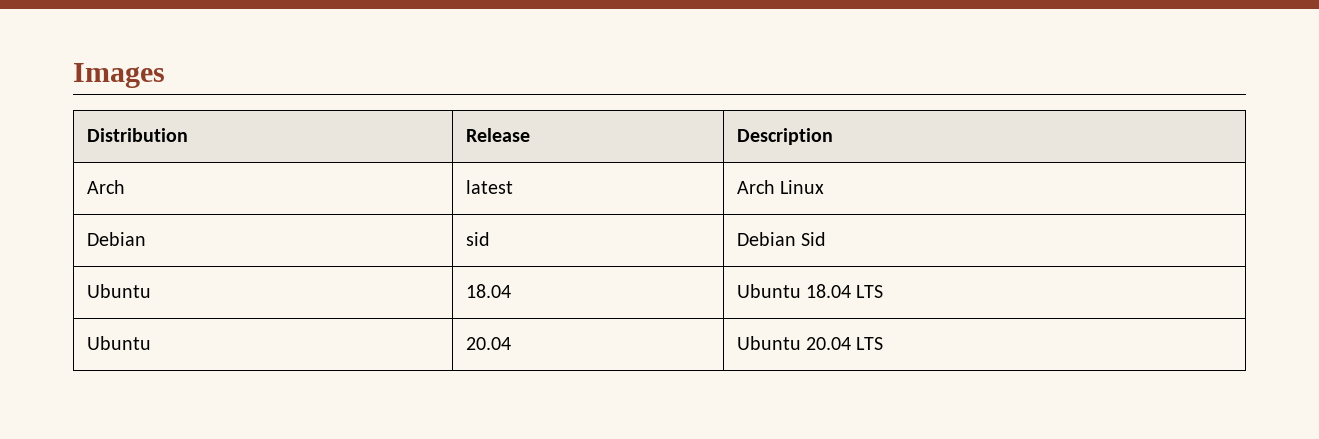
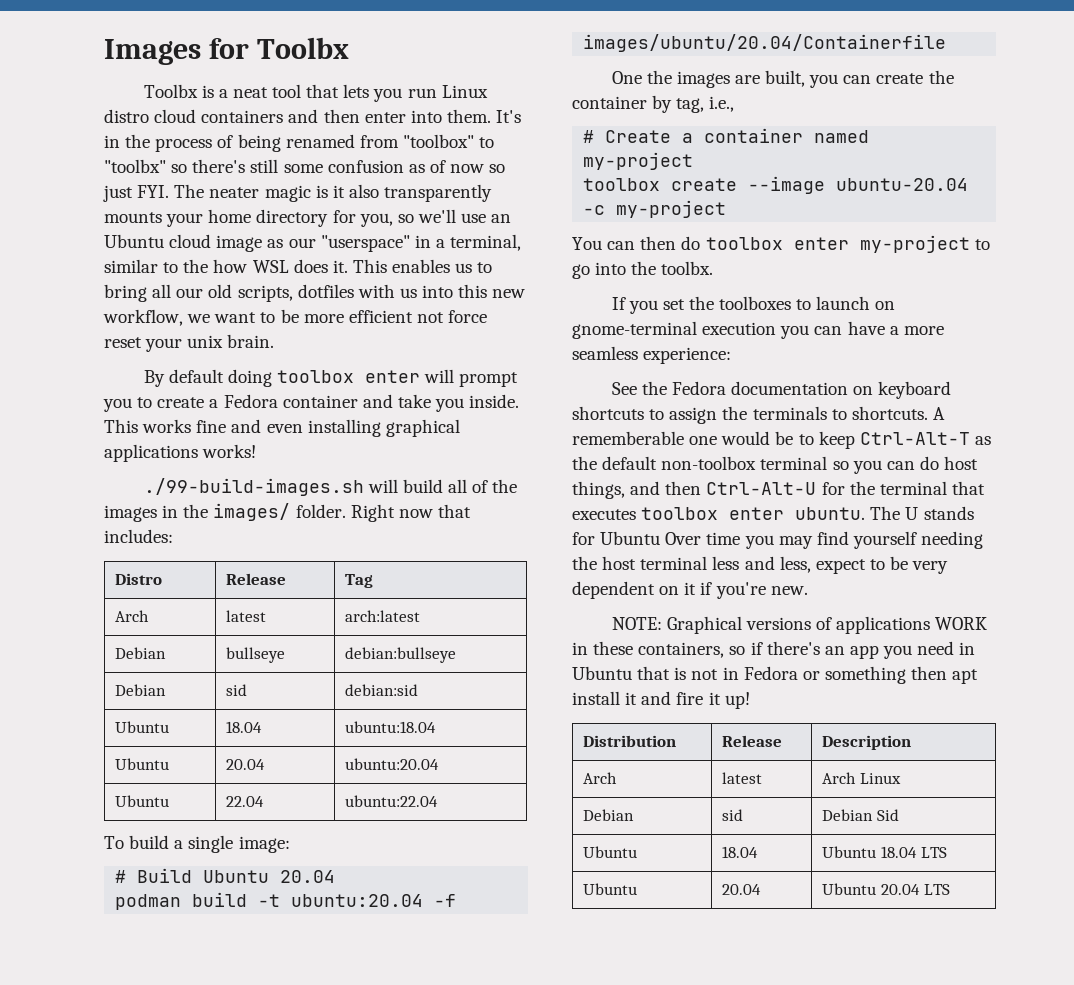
(165, 75) none -> [208,37,349,59] [143,84,488,102] [104,109,522,123] [104,134,495,152] [104,159,506,173] [103,184,493,202] [104,209,512,227] [104,234,522,252] [104,259,493,273] [104,284,526,302] [103,309,488,326] [104,334,275,352] [143,369,519,387] [103,394,520,412] [104,419,460,437] [104,444,257,462] [143,478,518,496] [104,503,471,522] [104,529,173,543] [115,573,163,585] [226,573,287,585] [345,574,374,588] [115,610,150,622] [226,610,267,622] [345,610,421,622] [115,647,167,659] [226,647,286,663] [345,647,457,663] [115,684,167,696] [226,684,248,696] [345,684,419,696] [115,721,170,733] [226,721,263,733] [345,721,437,733] [115,758,170,770] [226,759,266,770] [345,758,440,770] [115,795,170,807] [226,796,265,807] [345,795,439,807] [104,835,290,853] [115,868,336,883] [115,892,457,910] [583,34,947,52] [611,70,954,88] [572,95,735,113] [583,128,870,143] [583,152,694,170] [583,176,969,194] [583,200,727,218] [572,235,990,253] [572,261,714,279] [611,296,896,314] [572,321,944,339] [572,346,732,364] [611,381,952,399] [572,406,945,424] [572,431,991,449] [572,456,979,474] [572,481,985,499] [572,506,974,520] [572,531,984,549] [572,556,949,574] [572,581,808,599] [611,616,988,634] [572,641,976,659] [572,666,979,684] [572,691,750,709] for Toolbx // Toolbx is a neat tool that lets you run Linux distro cloud containers and then enter into them. It's in the process of being renamed from "toolbox" to "toolbx" so there's still some confusion as of now so just FYI. The neater magic is it also transparently mounts your home directory for you, so we'll use an Ubuntu cloud image as our "userspace" in a terminal, similar to the how WSL does it. This enables us to bring all our old scripts, dotfiles with us into this new workflow, we want to be more efficient not force reset your unix brain. // By default doing toolbox enter will prompt you to create a Fedora container and take you inside. This works fine and even installing graphical applications works! // ./99-build-images.sh will build all of the images in the images/ folder. Right now that includes: // Distro | Release | Tag // Arch | latest | arch:latest // Debian | bullseye | debian:bullseye // Debian | sid | debian:sid // Ubuntu | 18.04 | ubuntu:18.04 // Ubuntu | 20.04 | ubuntu:20.04 // Ubuntu | 22.04 | ubuntu:22.04 // To build a single image: // # Build Ubuntu 20.04 // podman build -t ubuntu:20.04 -f images/ubuntu/20.04/Containerfile // One the images are built, you can create the container by tag, i.e., // # Create a container named my-project // toolbox create --image ubuntu-20.04 -c my-project // You can then do toolbox enter my-project to go into the toolbx. // If you set the toolboxes to launch on gnome-terminal execution you can have a more seamless experience: // See the Fedora documentation on keyboard shortcuts to assign the terminals to shortcuts. A rememberable one would be to keep Ctrl-Alt-T as the default non-toolbox terminal so you can do host things, and then Ctrl-Alt-U for the terminal that executes toolbox enter ubuntu. The U stands for Ubuntu Over time you may find yourself needing the host terminal less and less, expect to be very dependent on it if you're new. // NOTE: Graphical versions of applications WORK in these containers, so if there's an app you need in Ubuntu that is not in Fedora or something then apt install it and fire it up!

